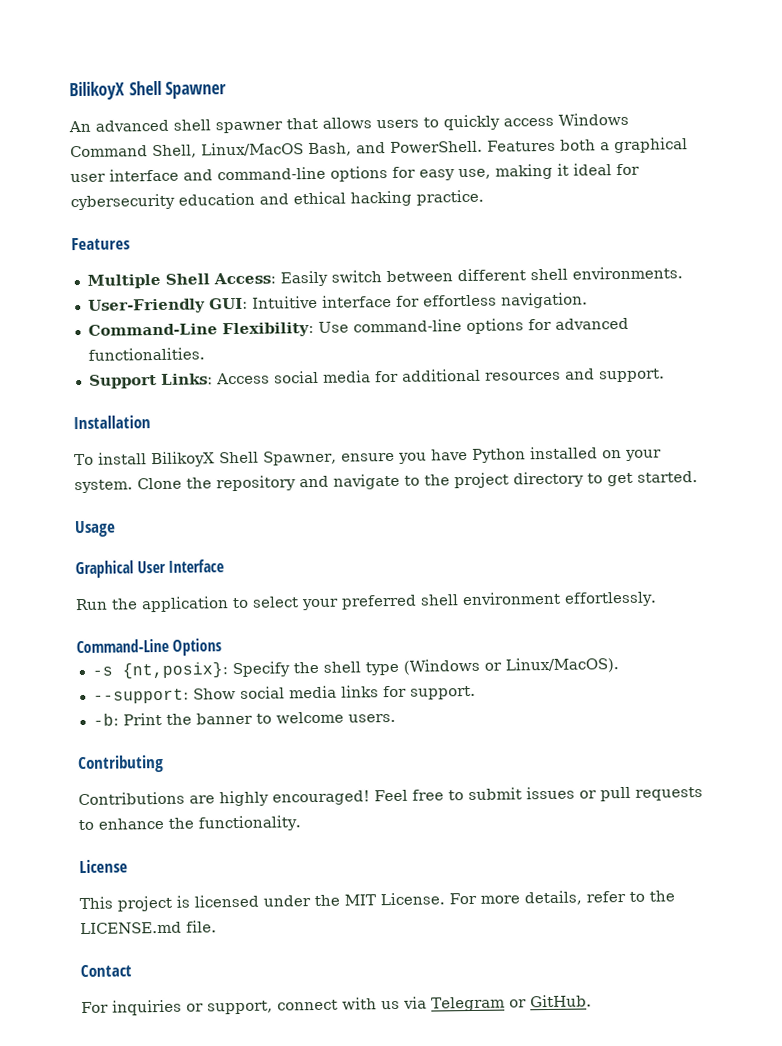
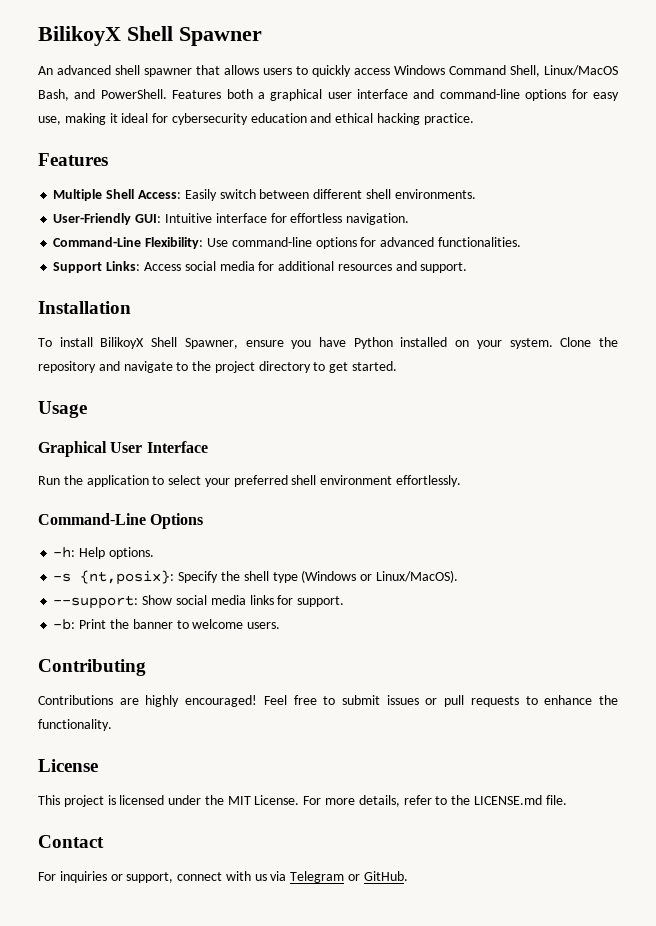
(223, 647) none -> [53,547,154,559] // -h: Help options.

